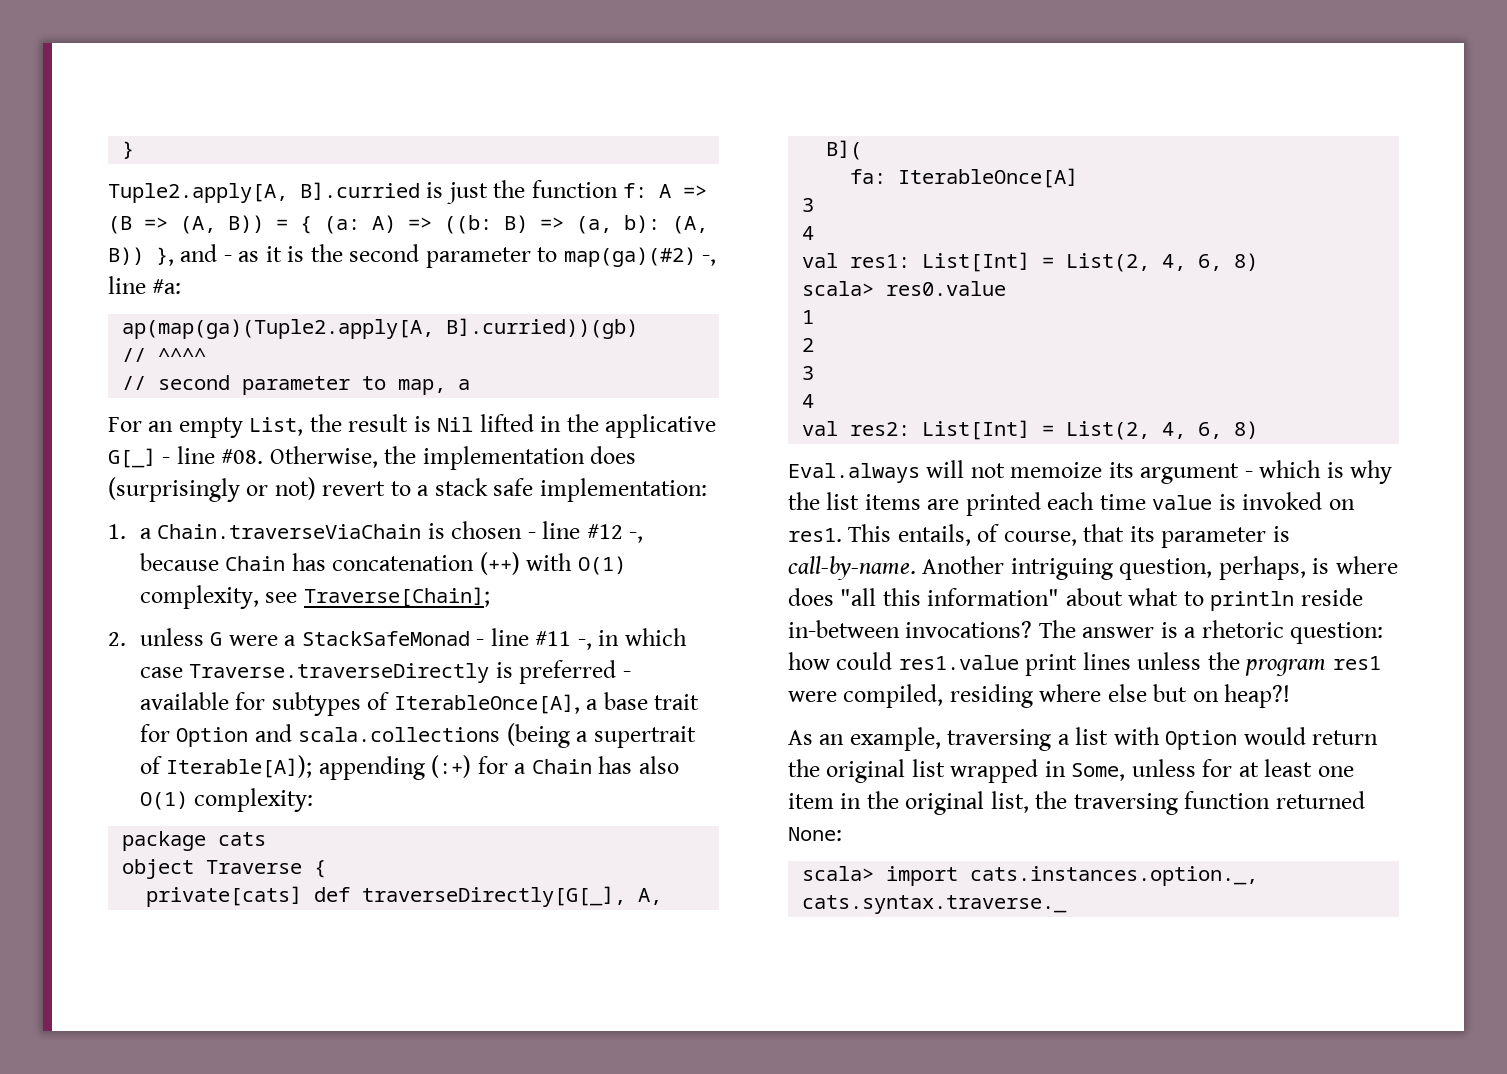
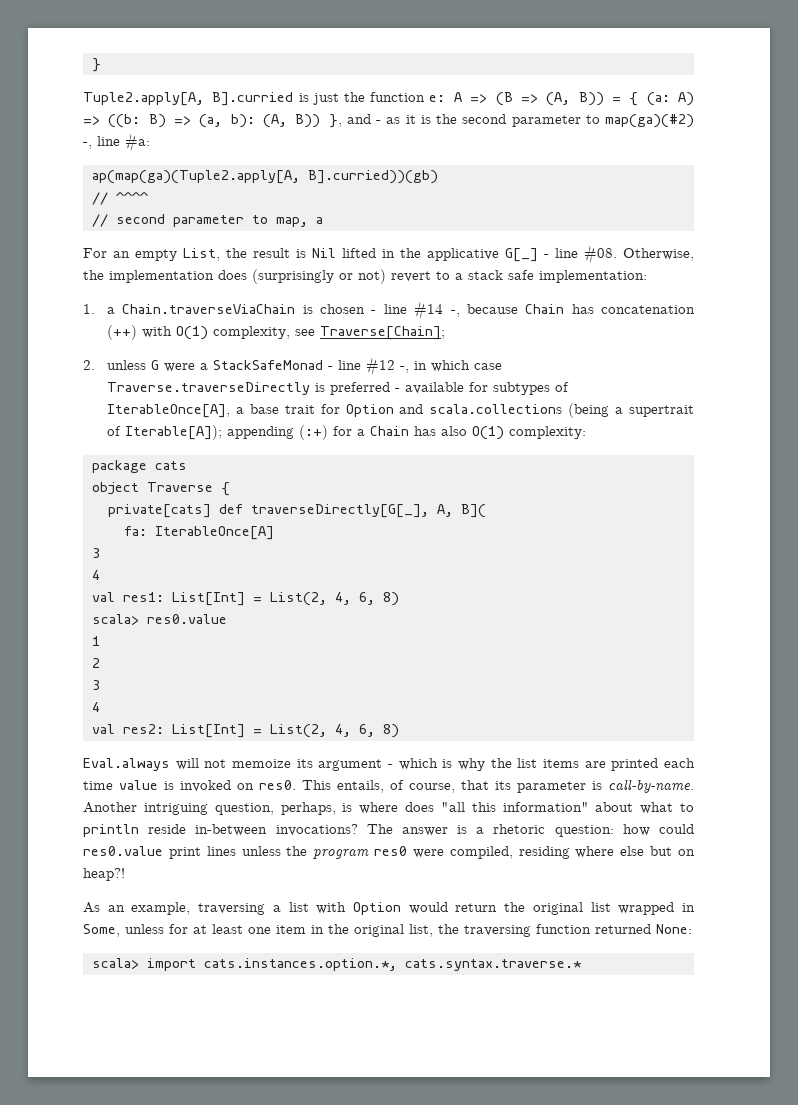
[623,183,648,198] f: -> [429,95,446,102] e:
[586,524,623,539] #12 -> [414,301,444,320] #14
[535,631,572,646] #11 -> [366,357,396,376] #12
[788,528,842,542] res1. -> [259,780,296,790] res0.
[898,655,1019,670] res1.value -> [83,846,163,856] res0.value
[1332,656,1381,670] res1 -> [374,846,408,856] res0
[970,866,1259,886] [802,895,1068,914] cats.instances.option._, cats.syntax.traverse._ -> [203,958,581,971] cats.instances.option.*, cats.syntax.traverse.*

